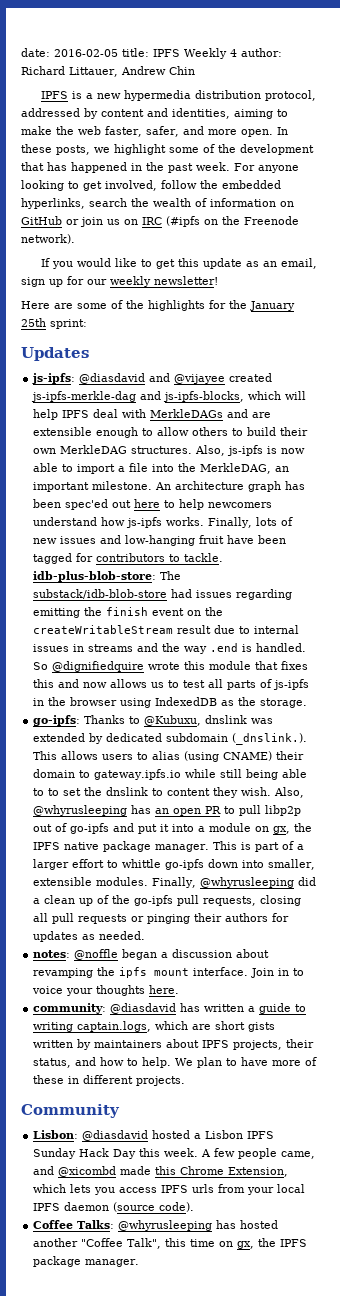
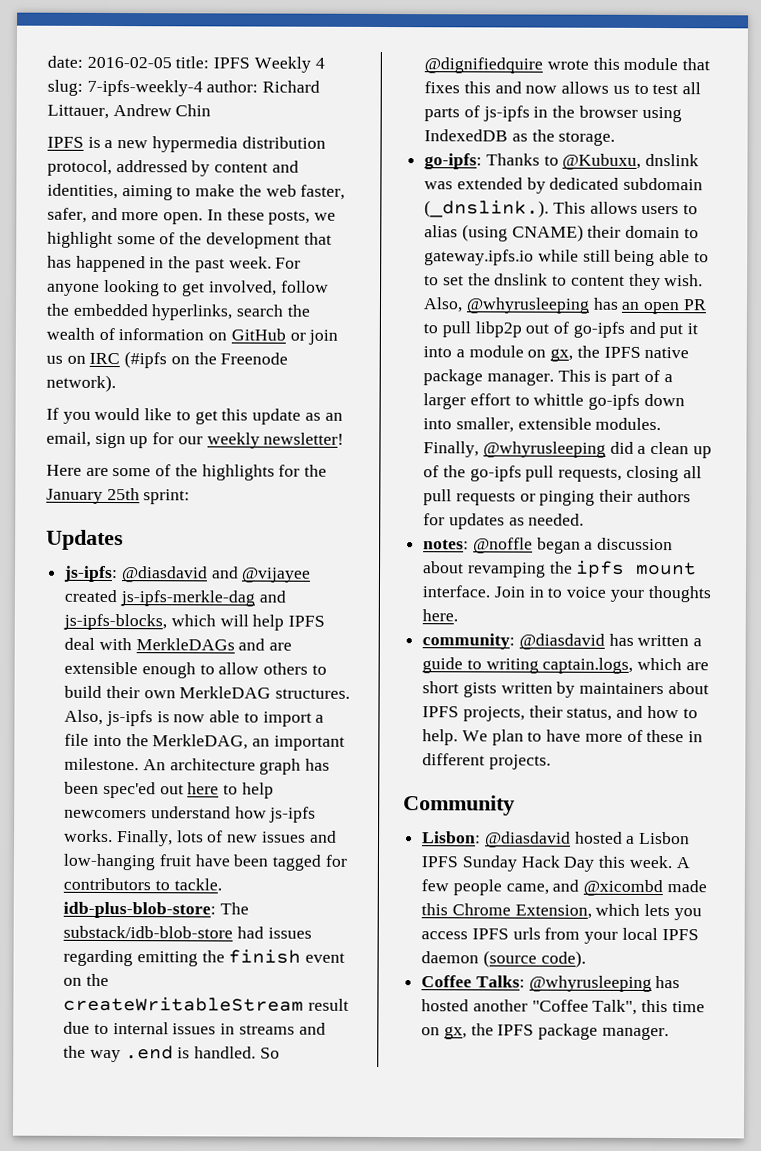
(237, 53) none -> [47,79,203,97] slug: 7-ipfs-weekly-4

